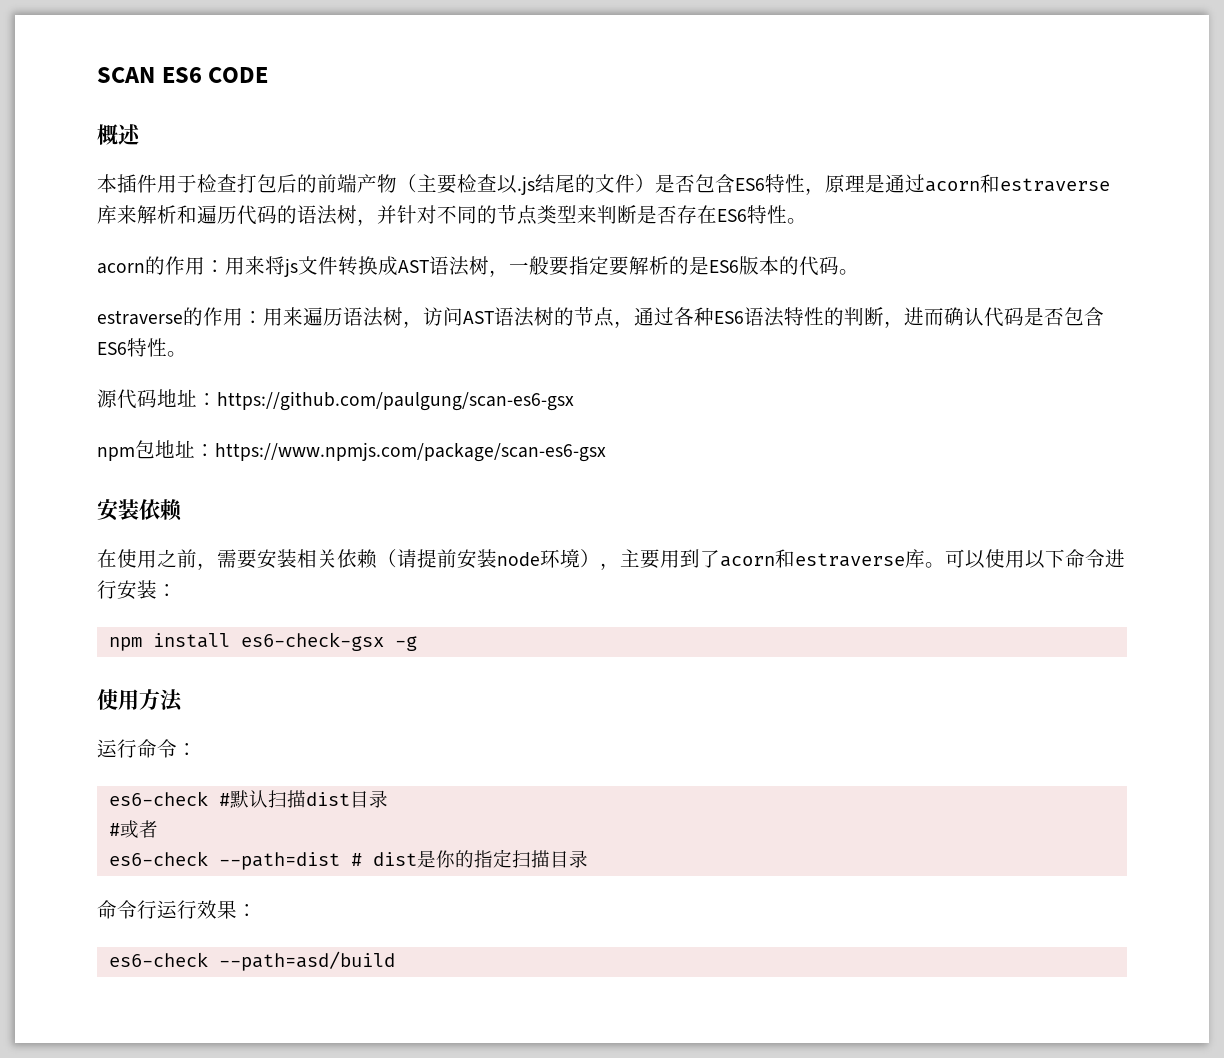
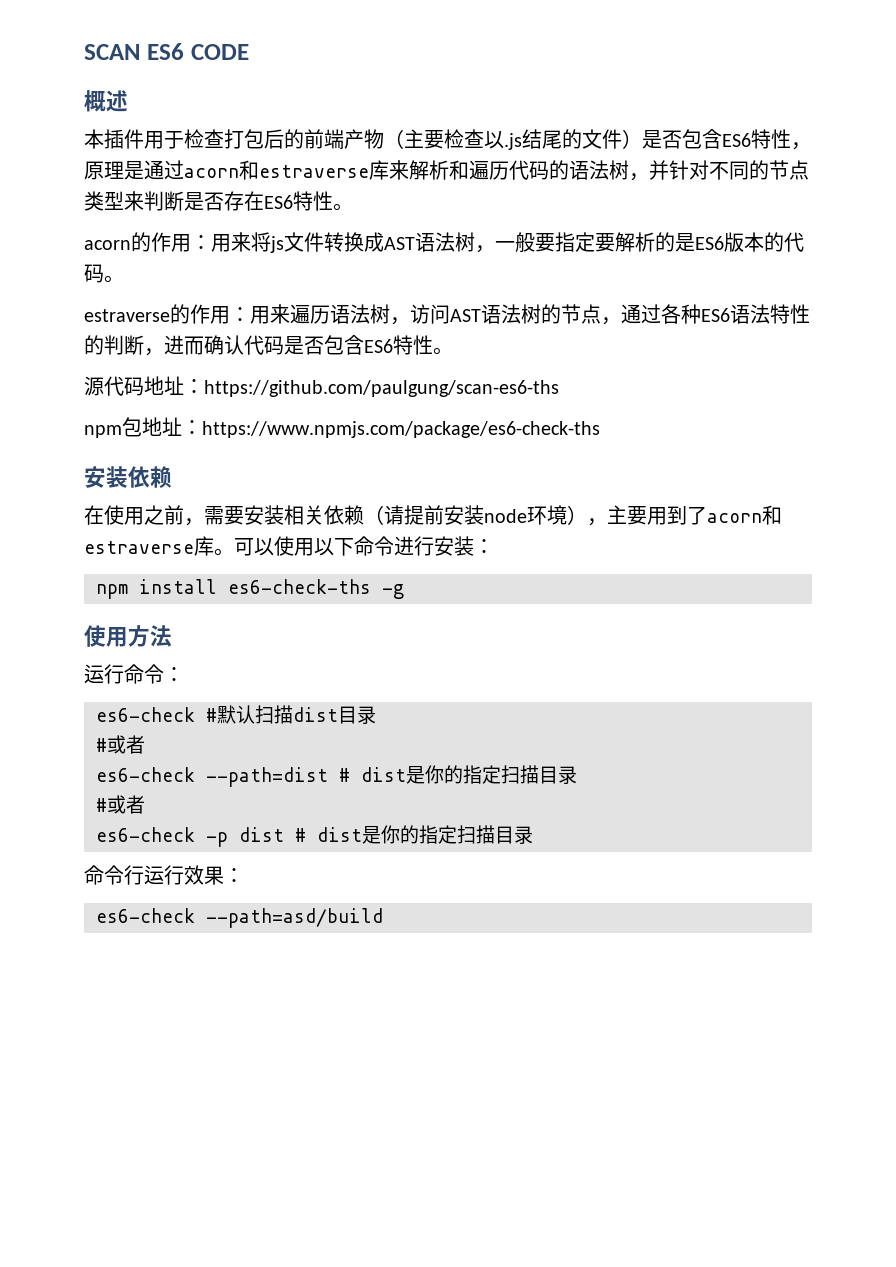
[217,391,574,411] https://github.com/paulgung/scan-es6-gsx -> [204,380,559,397] https://github.com/paulgung/scan-es6-ths
[215,442,606,462] https://www.npmjs.com/package/scan-es6-gsx -> [202,421,600,438] https://www.npmjs.com/package/es6-check-ths
[240,632,384,651] es6-check-gsx -> [228,579,371,594] es6-check-ths
(588, 859) none -> [96,795,145,814] [96,825,533,847] // #或者 // es6-check -p dist # dist是你的指定扫描目录

